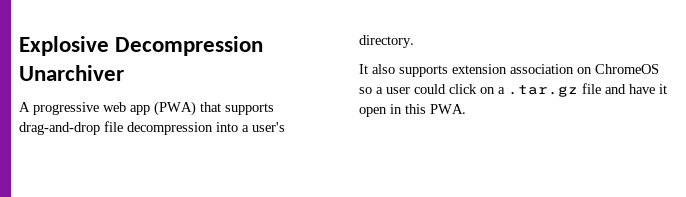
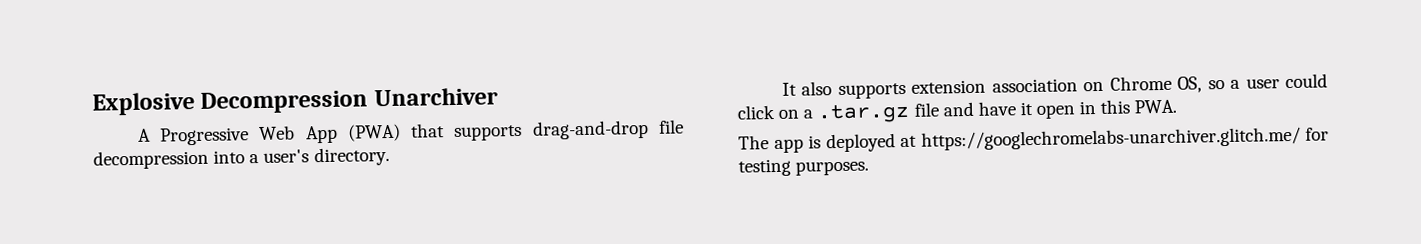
[33,102,150,115] progressive web app -> [160,125,338,146] Progressive Web App
[595,64,659,74] ChromeOS -> [1109,75,1203,93] Chrome OS,
(466, 109) none -> [738,126,1329,154] [738,158,870,177] // The app is deployed at https://googlechromelabs-unarchiver.glitch.me/ for testing purposes.

